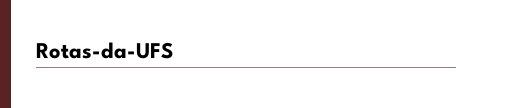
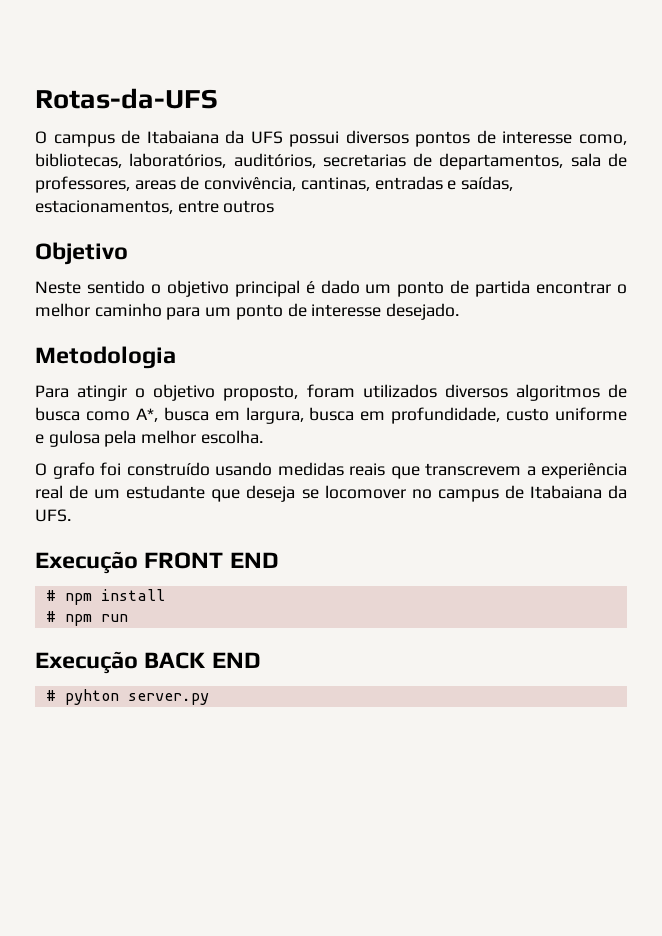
(174, 50) none -> [35,130,627,147] [35,153,627,170] [35,176,514,193] [35,200,275,214] [35,242,128,265] [35,280,628,297] [35,303,460,320] [35,346,176,369] [35,384,627,401] [35,407,627,424] [35,430,263,447] [35,462,627,479] [35,485,627,502] [35,509,71,522] [35,551,279,574] [45,589,165,605] [45,611,128,626] [35,651,261,674] [45,689,209,705] // O campus de Itabaiana da UFS possui diversos pontos de interesse como, bibliotecas, laboratórios, auditórios, secretarias de departamentos, sala de professores, areas de convivência, cantinas, entradas e saídas, estacionamentos, entre outros // Objetivo // Neste sentido o objetivo principal é dado um ponto de partida encontrar o melhor caminho para um ponto de interesse desejado. // Metodologia // Para atingir o objetivo proposto, foram utilizados diversos algoritmos de busca como A*, busca em largura, busca em profundidade, custo uniforme e gulosa pela melhor escolha. // O grafo foi construído usando medidas reais que transcrevem a experiência real de um estudante que deseja se locomover no campus de Itabaiana da UFS. // Execução FRONT END // # npm install // # npm run // Execução BACK END // # pyhton server.py

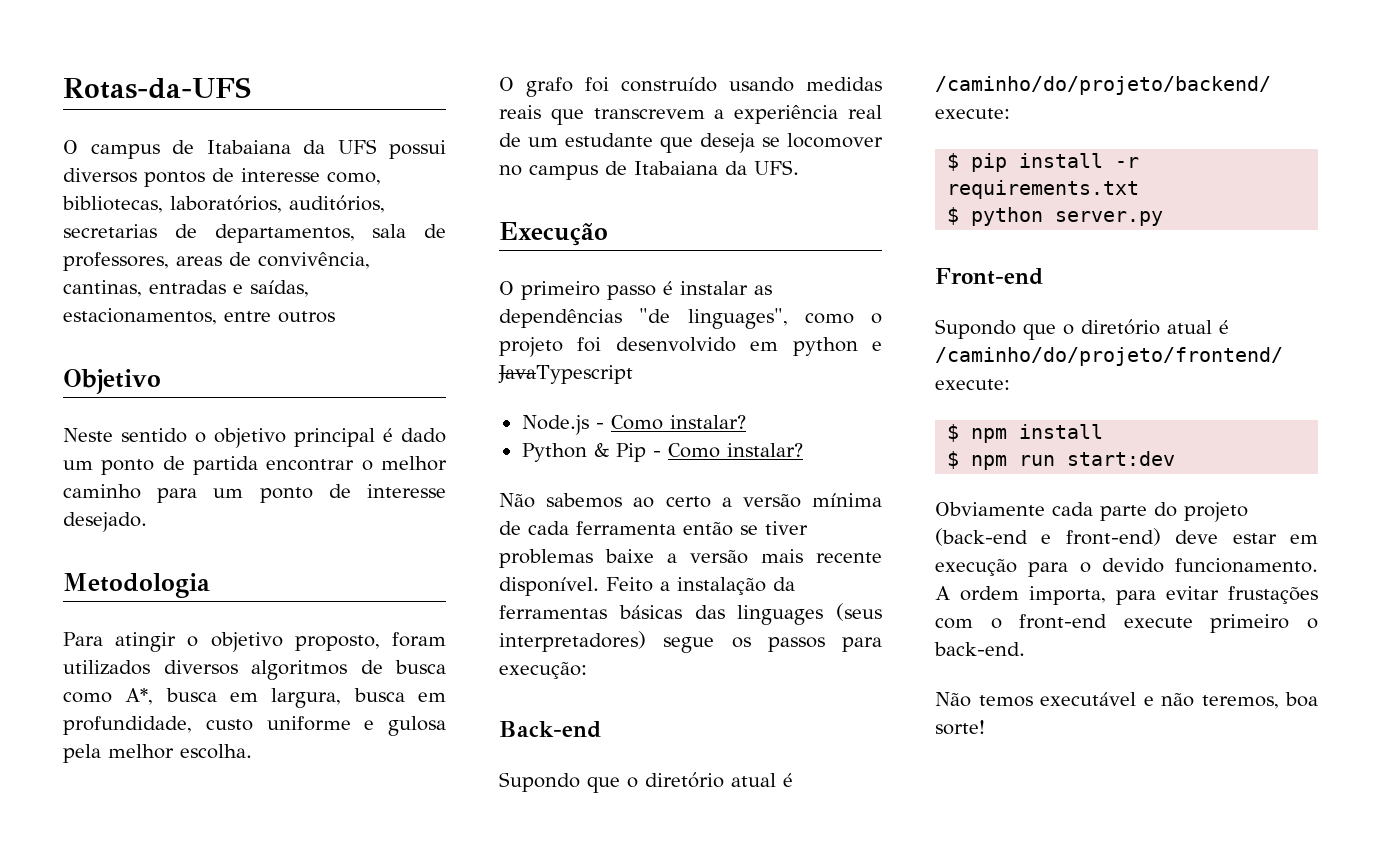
[144,552,279,569] [45,590,56,601] FRONT END // # -> [499,281,772,300] [499,308,882,329] [499,337,882,357] [498,365,633,384] [521,415,746,435] [521,442,803,462] [499,493,882,508] [499,521,808,536] [499,549,882,568] [499,577,795,596] [499,603,882,625] [499,631,882,653] [499,662,587,679] [499,721,601,738] [499,772,793,793] [935,76,1271,95] [935,108,1010,119] [947,153,1140,172] [947,180,1140,199] [947,207,1164,226] [935,268,1043,285] [935,319,1229,340] [935,347,1283,366] [935,379,1010,390] [947,424,960,442] // O primeiro passo é instalar as dependências "de linguages", como o projeto foi desenvolvido em python e JavaTypescript // Node.js - Como instalar? // Python & Pip - Como instalar? // Não sabemos ao certo a versão mínima de cada ferramenta então se tiver problemas baixe a versão mais recente disponível. Feito a instalação da ferramentas básicas das linguages (seus interpretadores) segue os passos para execução: // Back-end // Supondo que o diretório atual é /caminho/do/projeto/backend/ execute: // $ pip install -r requirements.txt // $ python server.py // Front-end // Supondo que o diretório atual é /caminho/do/projeto/frontend/ execute: // $
[45,611,56,622] # -> [947,451,960,469] $
[35,651,261,674] [45,689,209,705] // Execução BACK END // # pyhton server.py -> [1067,451,1176,466] [935,502,1248,522] [935,528,1318,546] [935,558,1318,577] [935,586,1318,605] [935,614,1318,633] [934,642,1025,656] [935,692,1318,709] [935,720,985,735] start:dev // Obviamente cada parte do projeto (back-end e front-end) deve estar em execução para o devido funcionamento. A ordem importa, para evitar frustações com o front-end execute primeiro o back-end. // Não temos executável e não teremos, boa sorte!

